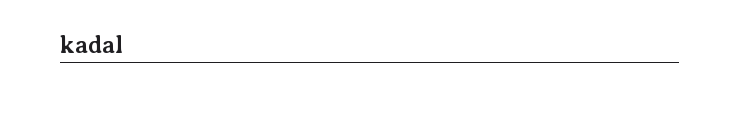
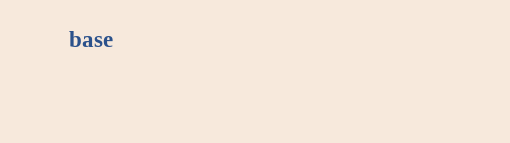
[60,35,123,53] kadal -> [69,31,113,47] base

